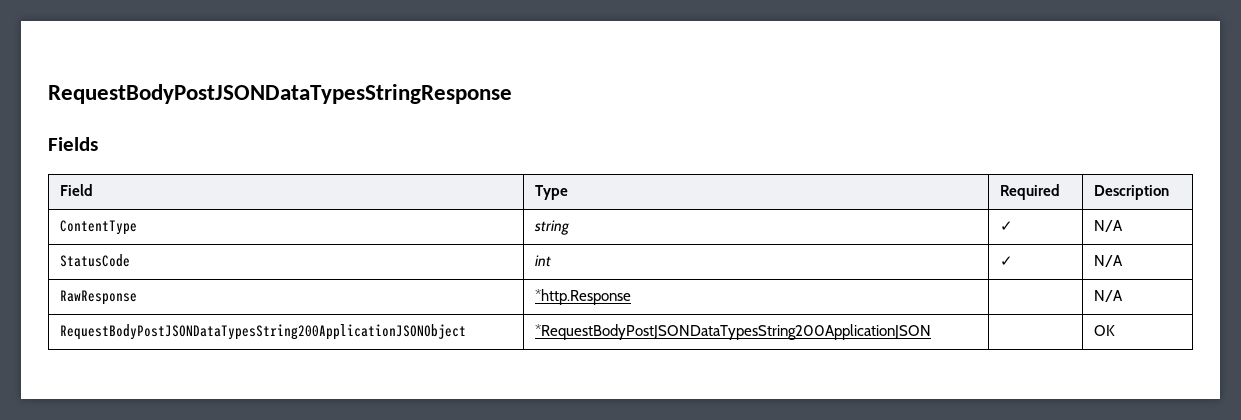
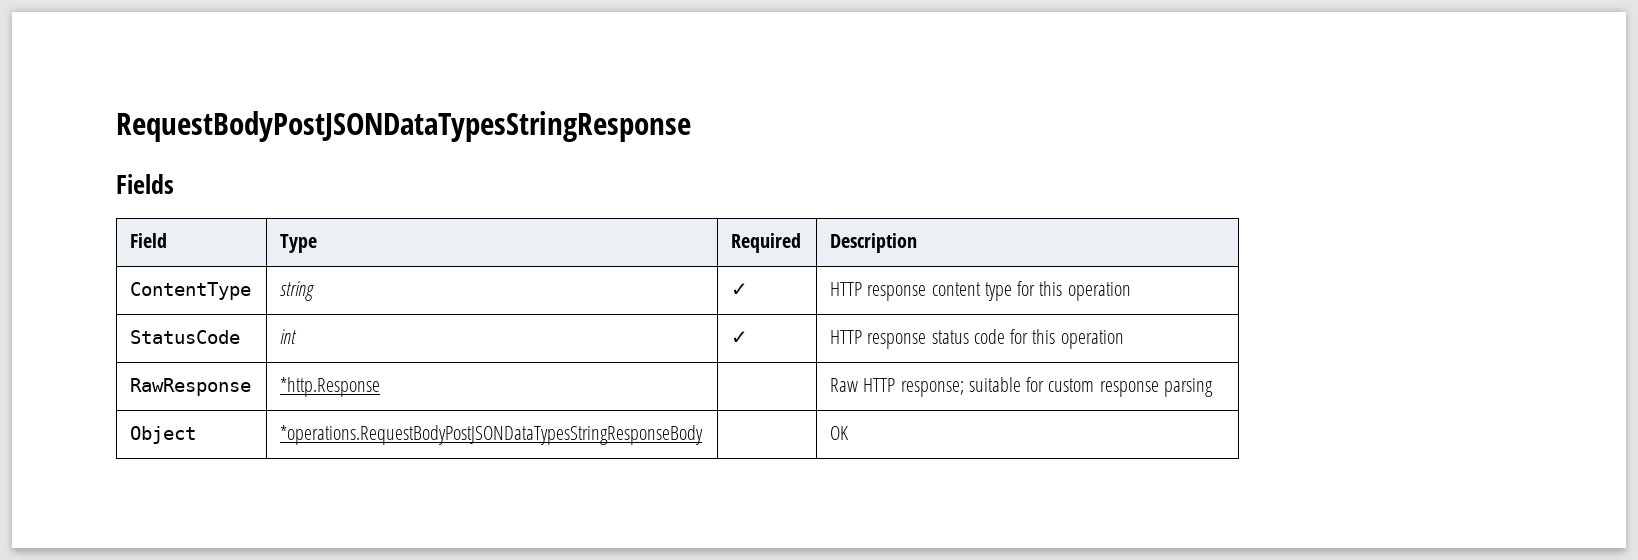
[1093,220,1123,232] [59,254,130,267] [534,255,551,267] [999,256,1013,266] [1093,255,1123,267] [59,290,137,305] [534,289,631,305] [1093,290,1123,302] [59,324,466,340] [534,324,931,340] N/A // StatusCode | int | ✓ | N/A // RawResponse | *http.Response | | N/A // RequestBodyPostJSONDataTypesString200ApplicationJSONObject | *RequestBodyPostJSONDataTypesString200ApplicationJSON -> [830,281,1131,301] [130,330,241,344] [280,329,298,344] [731,331,749,344] [830,329,1124,349] [130,378,252,396] [280,377,381,397] [830,377,1213,397] [130,426,197,444] [280,425,704,445] HTTP response content type for this operation // StatusCode | int | ✓ | HTTP response status code for this operation // RawResponse | *http.Response | | Raw HTTP response; suitable for custom response parsing // Object | *operations.RequestBodyPostJSONDataTypesStringResponseBody

